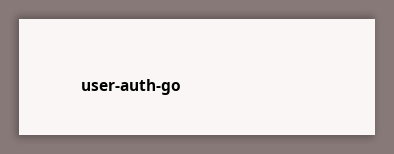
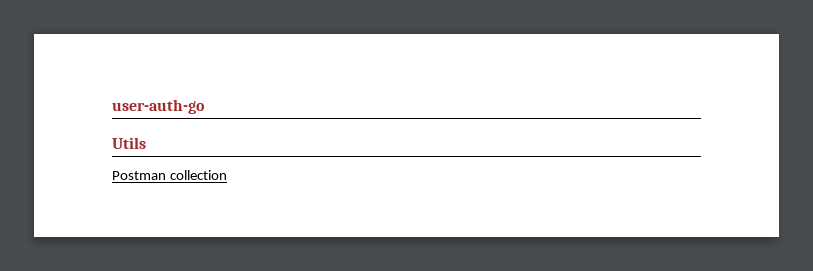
(181, 87) none -> [112,137,146,149] [112,170,227,180] // Utils // Postman collection

